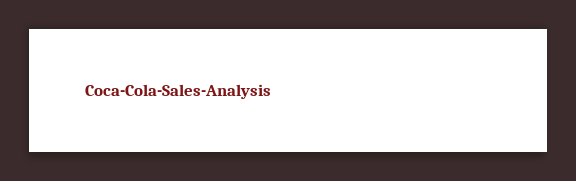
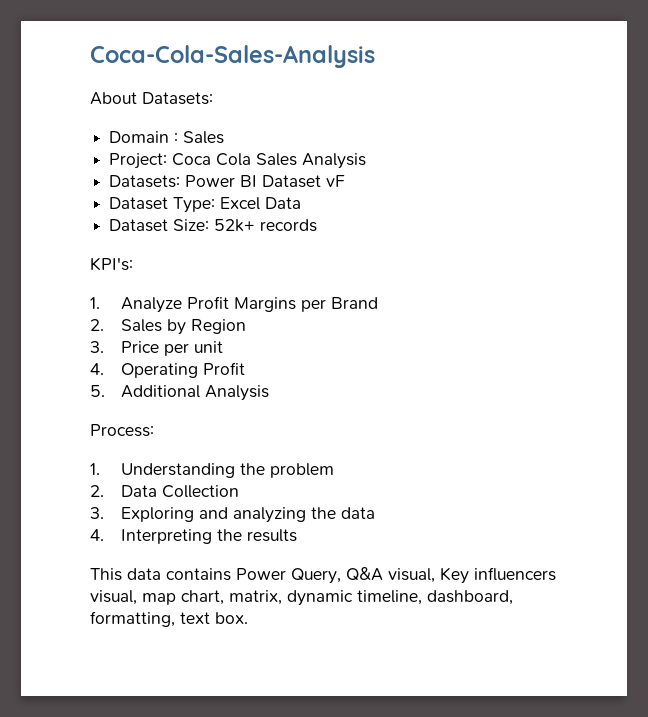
(271, 91) none -> [90,92,213,105] [109,131,225,144] [109,153,367,169] [109,175,346,188] [109,197,302,213] [109,219,318,232] [90,257,133,271] [90,296,379,313] [90,319,247,335] [90,341,224,356] [90,362,246,378] [90,385,270,401] [90,424,154,437] [90,463,335,478] [90,485,240,498] [90,507,376,523] [90,529,298,544] [90,567,556,584] [90,590,513,606] [90,611,248,627] // About Datasets: // Domain : Sales // Project: Coca Cola Sales Analysis // Datasets: Power BI Dataset vF // Dataset Type: Excel Data // Dataset Size: 52k+ records // KPI's: // 1. Analyze Profit Margins per Brand // 2. Sales by Region // 3. Price per unit // 4. Operating Profit // 5. Additional Analysis // Process: // 1. Understanding the problem // 2. Data Collection // 3. Exploring and analyzing the data // 4. Interpreting the results // This data contains Power Query, Q&A visual, Key influencers visual, map chart, matrix, dynamic timeline, dashboard, formatting, text box.

